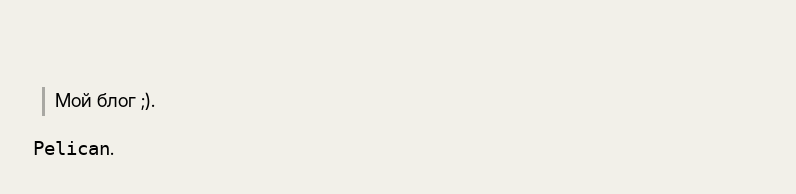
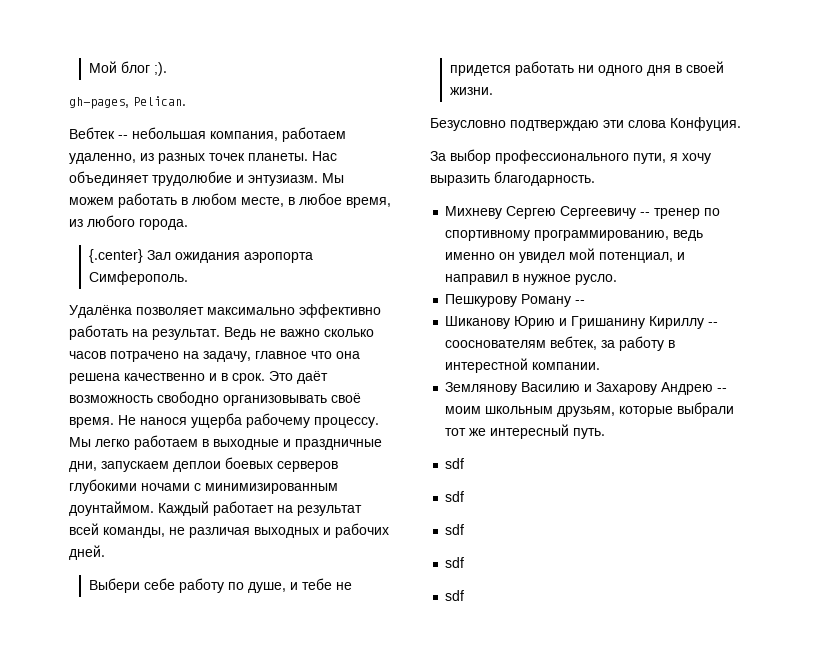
(156, 101) none -> [69,97,129,109] gh-pages,
(114, 148) none -> [69,127,346,142] [69,151,337,164] [69,171,344,186] [69,193,391,208] [69,215,188,230] [88,249,313,263] [88,271,188,285] [69,304,381,318] [69,325,374,340] [69,351,360,362] [69,371,328,384] [69,391,361,406] [69,413,379,428] [69,435,382,450] [69,457,338,472] [69,479,338,494] [69,501,362,516] [69,523,389,538] [69,545,105,560] [88,578,352,593] [449,61,724,76] [449,87,493,95] [430,117,741,131] [430,149,711,164] [430,171,595,186] [445,206,721,219] [445,230,704,241] [445,248,686,263] [445,274,618,285] [445,294,586,307] [445,316,719,329] [445,336,676,351] [445,358,601,373] [445,382,728,395] [445,402,735,417] [445,424,606,439] [445,458,465,469] [445,491,465,502] [445,524,465,535] [445,557,465,568] [445,590,465,601] // Вебтек -- небольшая компания, работаем удаленно, из разных точек планеты. Нас объединяет трудолюбие и энтузиазм. Мы можем работать в любом месте, в любое время, из любого города. // {.center} Зал ожидания аэропорта Симферополь. // Удалёнка позволяет максимально эффективно работать на результат. Ведь не важно сколько часов потрачено на задачу, главное что она решена качественно и в срок. Это даёт возможность свободно организовывать своё время. Не нанося ущерба рабочему процессу. Мы легко работаем в выходные и праздничные дни, запускаем деплои боевых серверов глубокими ночами с минимизированным доунтаймом. Каждый работает на результат всей команды, не различая выходных и рабочих дней. // Выбери себе работу по душе, и тебе не придется работать ни одного дня в своей жизни. // Безусловно подтверждаю эти слова Конфуция. // За выбор профессионального пути, я хочу выразить благодарность. // Михневу Сергею Сергеевичу -- тренер по спортивному программированию, ведь именно он увидел мой потенциал, и направил в нужное русло. // Пешкурову Роману -- // Шиканову Юрию и Гришанину Кириллу -- сооснователям вебтек, за работу в интерестной компании. // Землянову Василию и Захарову Андрею -- моим школьным друзьям, которые выбрали тот же интересный путь. // sdf // sdf // sdf // sdf // sdf

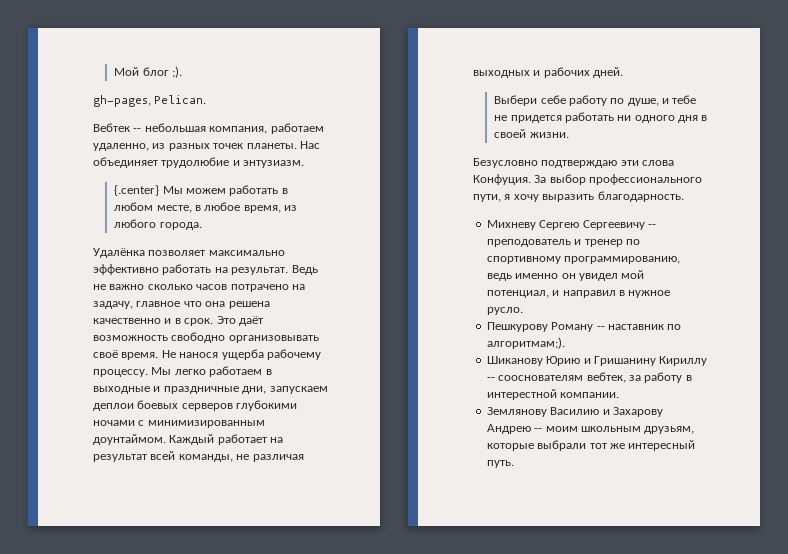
(318, 180) none -> [114,185,160,196] // {.center}
[88,249,313,263] [88,271,188,285] // {.center} Зал ожидания аэропорта Симферополь. -> (202, 226) none
(741, 124) // -> (531, 179) none
(651, 214) none -> [486,239,582,247] преподователь и
(586, 302) none -> [607,324,682,330] [486,337,565,349] наставник по алгоритмам;).
[445,458,465,469] [445,491,465,502] [445,524,465,535] [445,557,465,568] [445,590,465,601] // sdf // sdf // sdf // sdf // sdf -> (514, 464) none

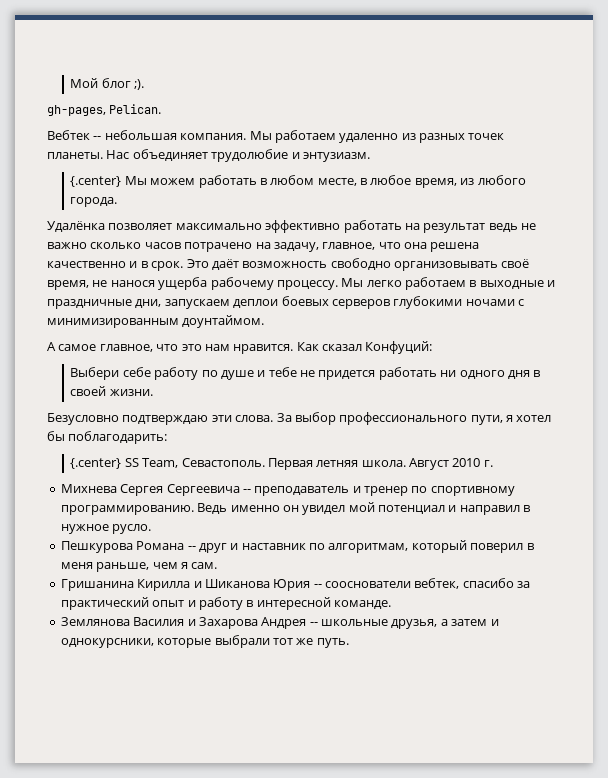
[209,123,324,134] [93,143,149,151] компания, работаем удаленно, -> [180,130,399,143] компания. Мы работаем удаленно
[231,265,318,275] результат. Ведь -> [423,223,518,233] результат ведь
[136,301,181,307] главное -> [322,242,376,250] главное,
[121,350,176,360] время. Не -> [47,280,108,290] время, не
[169,434,284,445] [93,451,304,462] [473,67,624,78] Каждый работает на результат всей команды, не различая выходных и рабочих дней. -> [47,341,433,354] // А самое главное, что это нам нравится. Как сказал Конфуций:
[627,98,659,106] душе, -> [220,370,254,380] душе
[642,160,675,166] [473,174,531,185] слова Конфуция. -> [235,415,274,422] слова.
[513,191,684,202] [486,220,656,230] [486,239,571,247] хочу выразить благодарность. // Михневу Сергею Сергеевичу -- преподователь -> [516,415,552,422] [47,431,168,444] [70,458,493,470] [60,484,350,496] хотел бы поблагодарить: // {.center} SS Team, Севастополь. Первая летняя школа. Август 2010 г. // Михнева Сергея Сергеевича -- преподаватель
[564,256,681,264] [486,273,512,281] программированию, ведь -> [60,503,228,515] программированию. Ведь
[486,290,549,298] потенциал, -> [378,505,445,514] потенциал
[486,322,682,332] [486,337,565,349] [486,356,708,366] [486,372,692,383] [486,389,620,400] [486,407,663,417] [486,424,695,434] Пешкурову Роману -- наставник по алгоритмам;). // Шиканову Юрию и Гришанину Кириллу -- сооснователям вебтек, за работу в интерестной компании. // Землянову Василию и Захарову Андрею -- моим школьным друзьям, -> [60,540,534,553] [60,562,218,572] [60,578,531,591] [60,597,391,610] [60,617,499,629] [60,638,154,648] Пешкурова Романа -- друг и наставник по алгоритмам, который поверил в меня раньше, чем я сам. // Гришанина Кирилла и Шиканова Юрия -- сооснователи вебтек, спасибо за практический опыт и работу в интересной команде. // Землянова Василия и Захарова Андрея -- школьные друзья, а затем и однокурсники,
[628,440,696,451] интересный -> (314, 641) none

